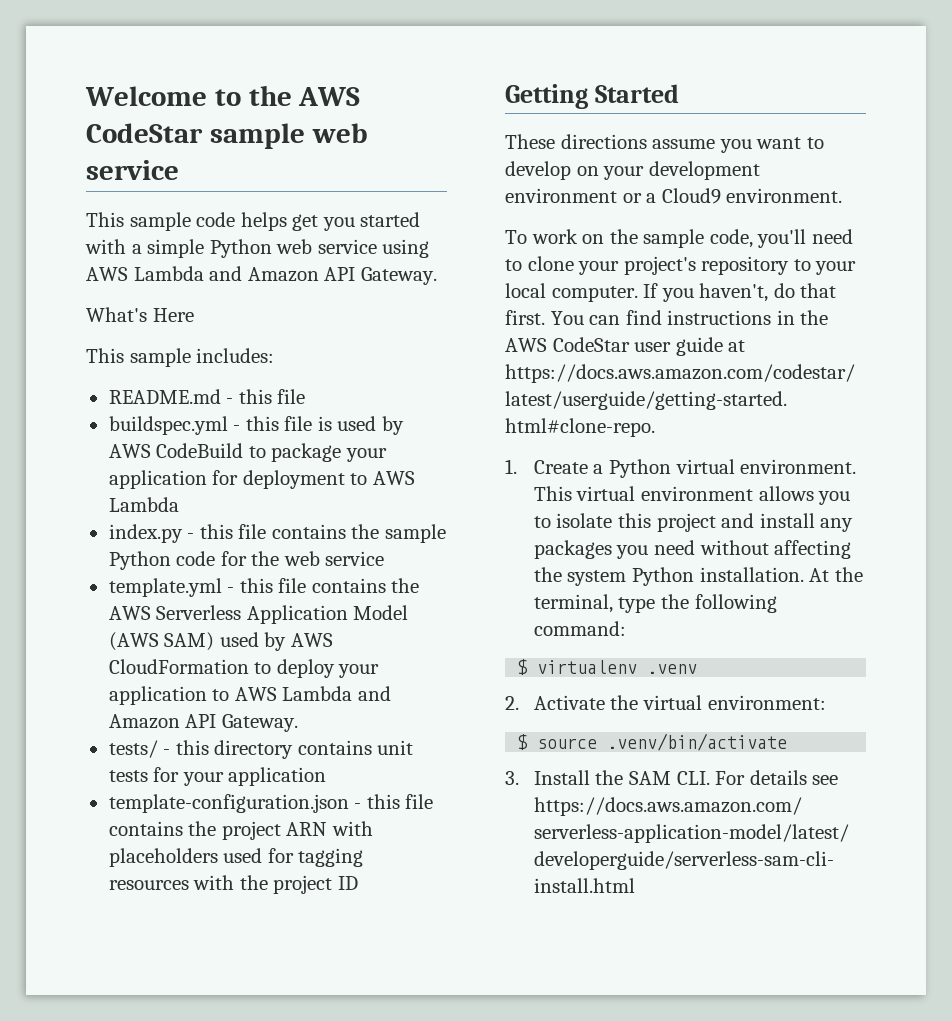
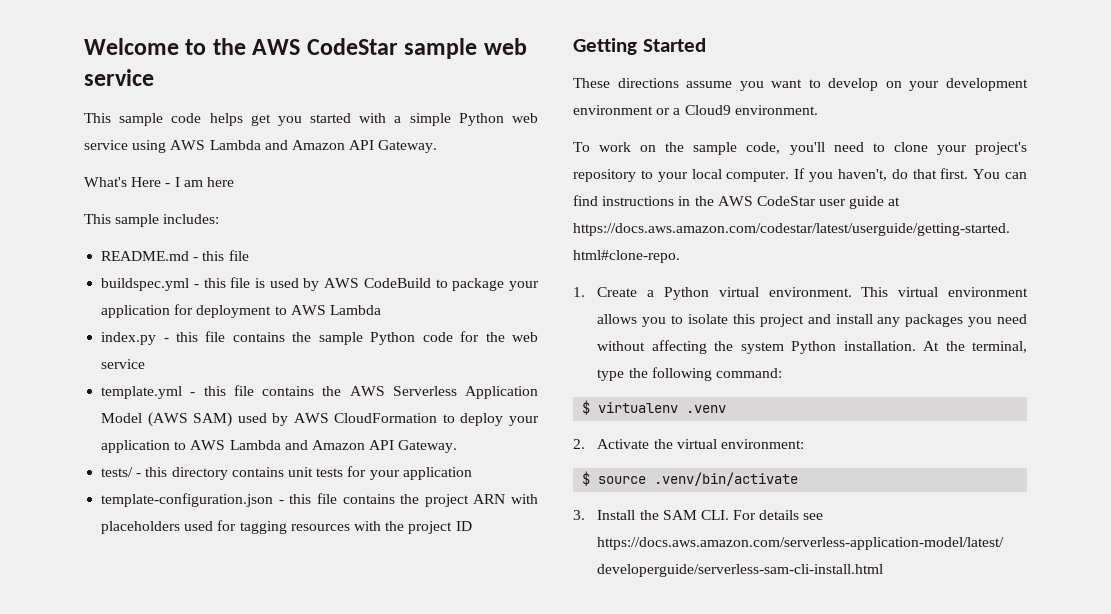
(194, 315) none -> [165,177,234,187] - I am here

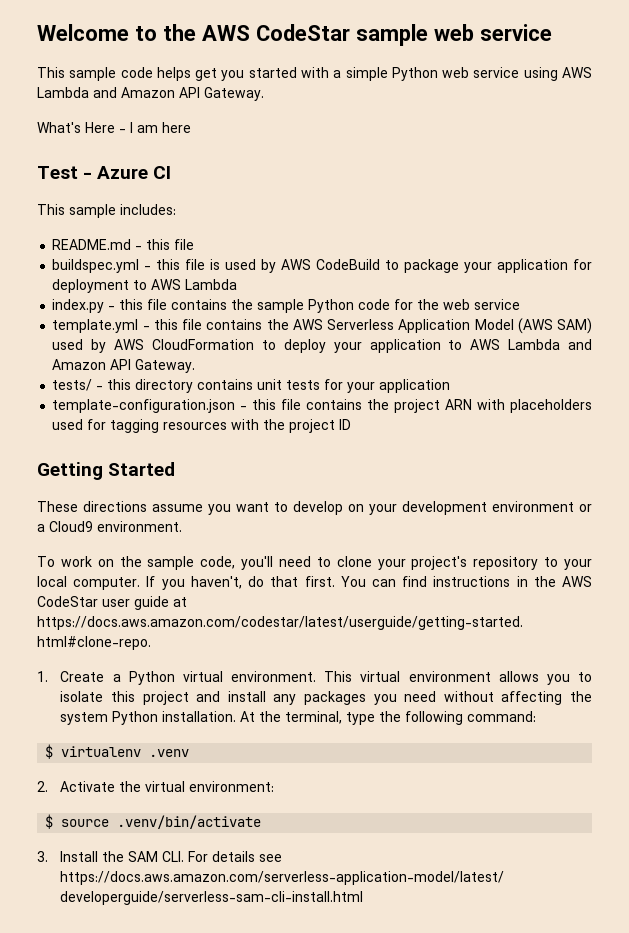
(234, 182) none -> [37,166,172,179] // Test - Azure CI

